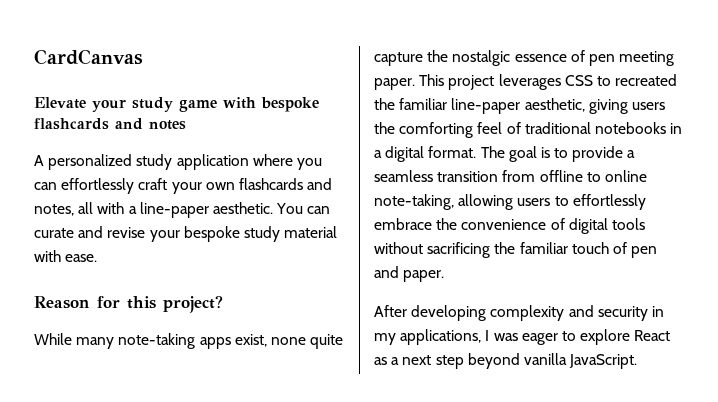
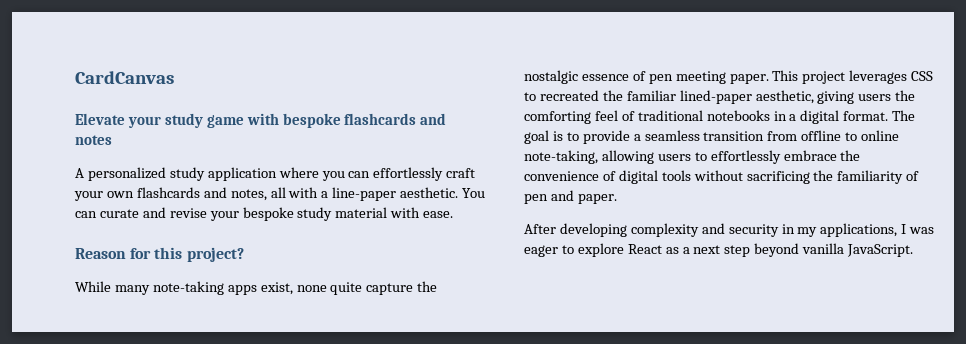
[451,98,521,114] line-paper -> [679,90,752,104] lined-paper
[519,242,609,254] familiar touch -> [837,170,904,184] familiarity

